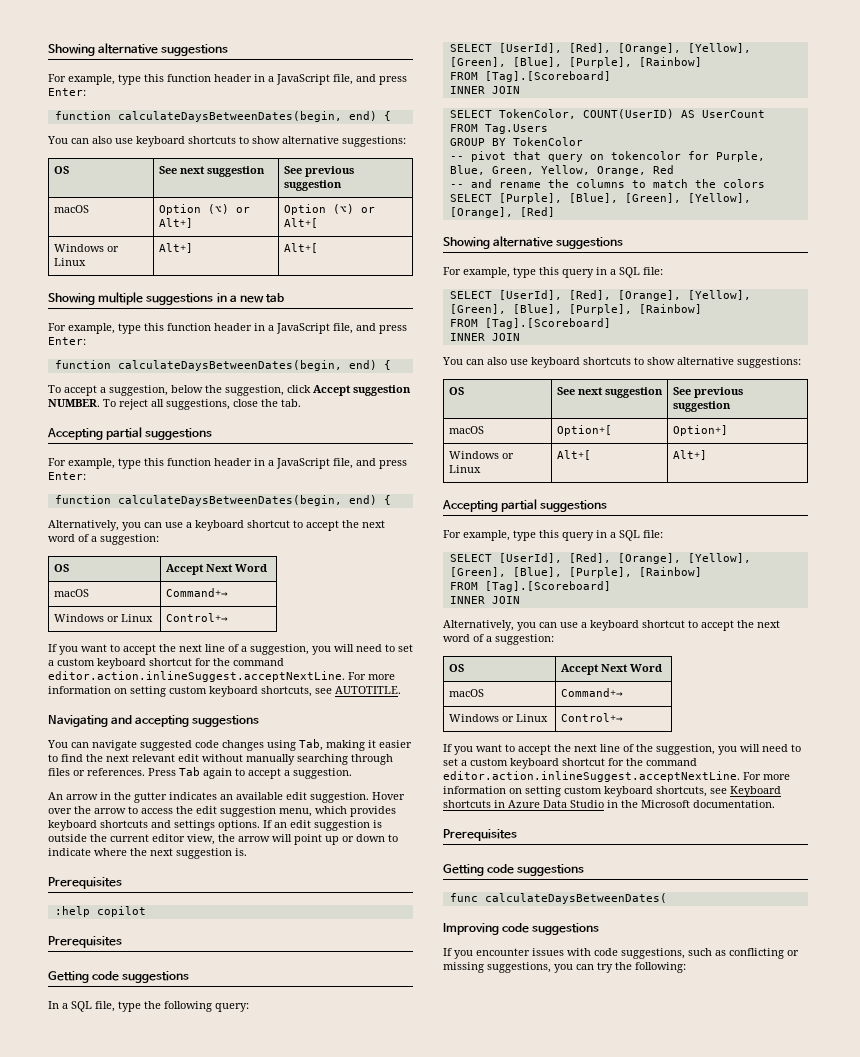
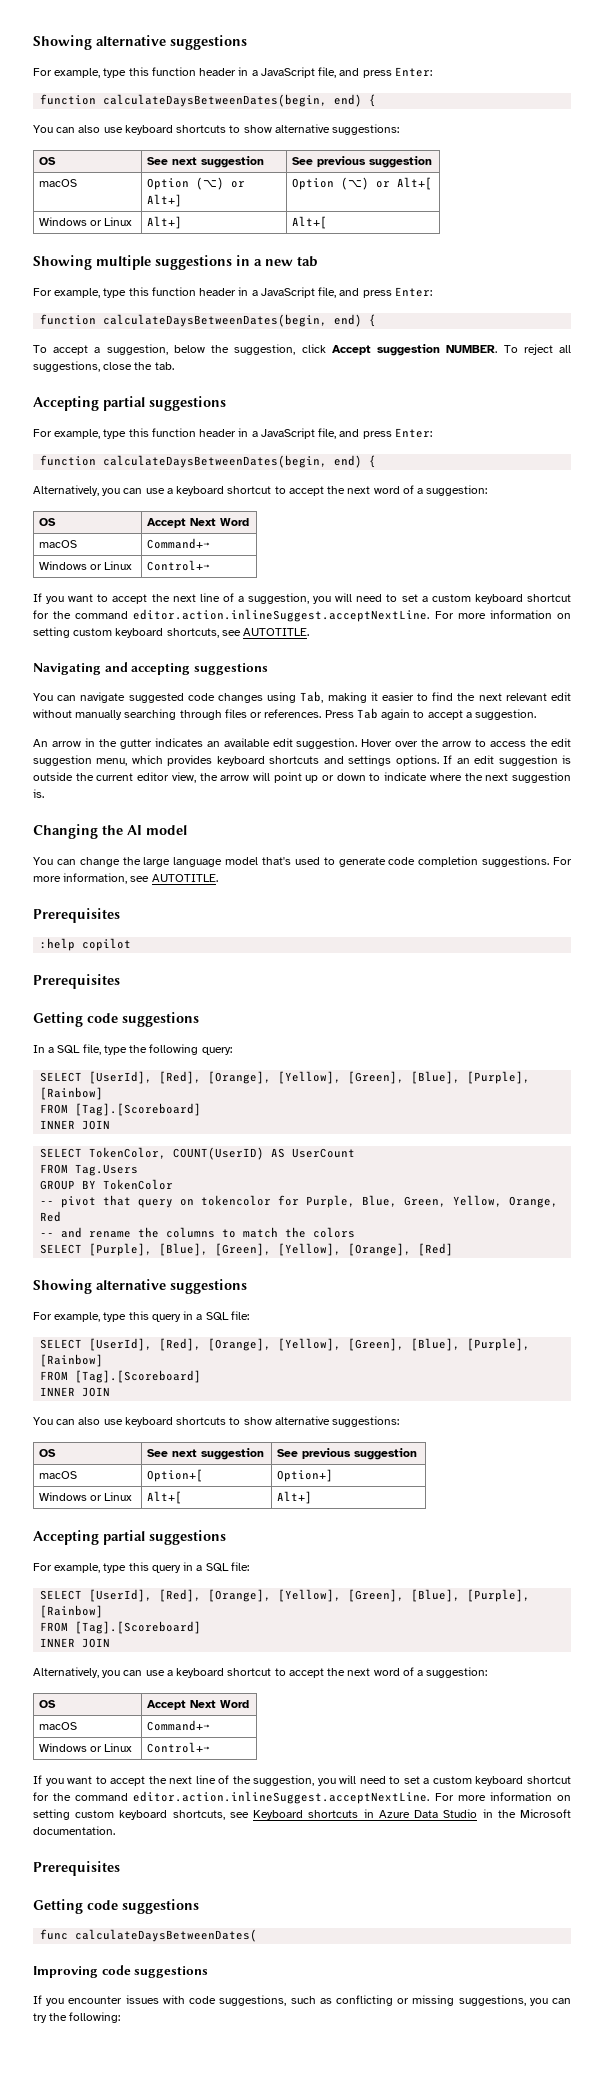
(247, 852) none -> [33,824,187,839] [33,856,572,867] [33,873,218,884] // Changing the AI model // You can change the large language model that's used to generate code completion suggestions. For more information, see AUTOTITLE.

